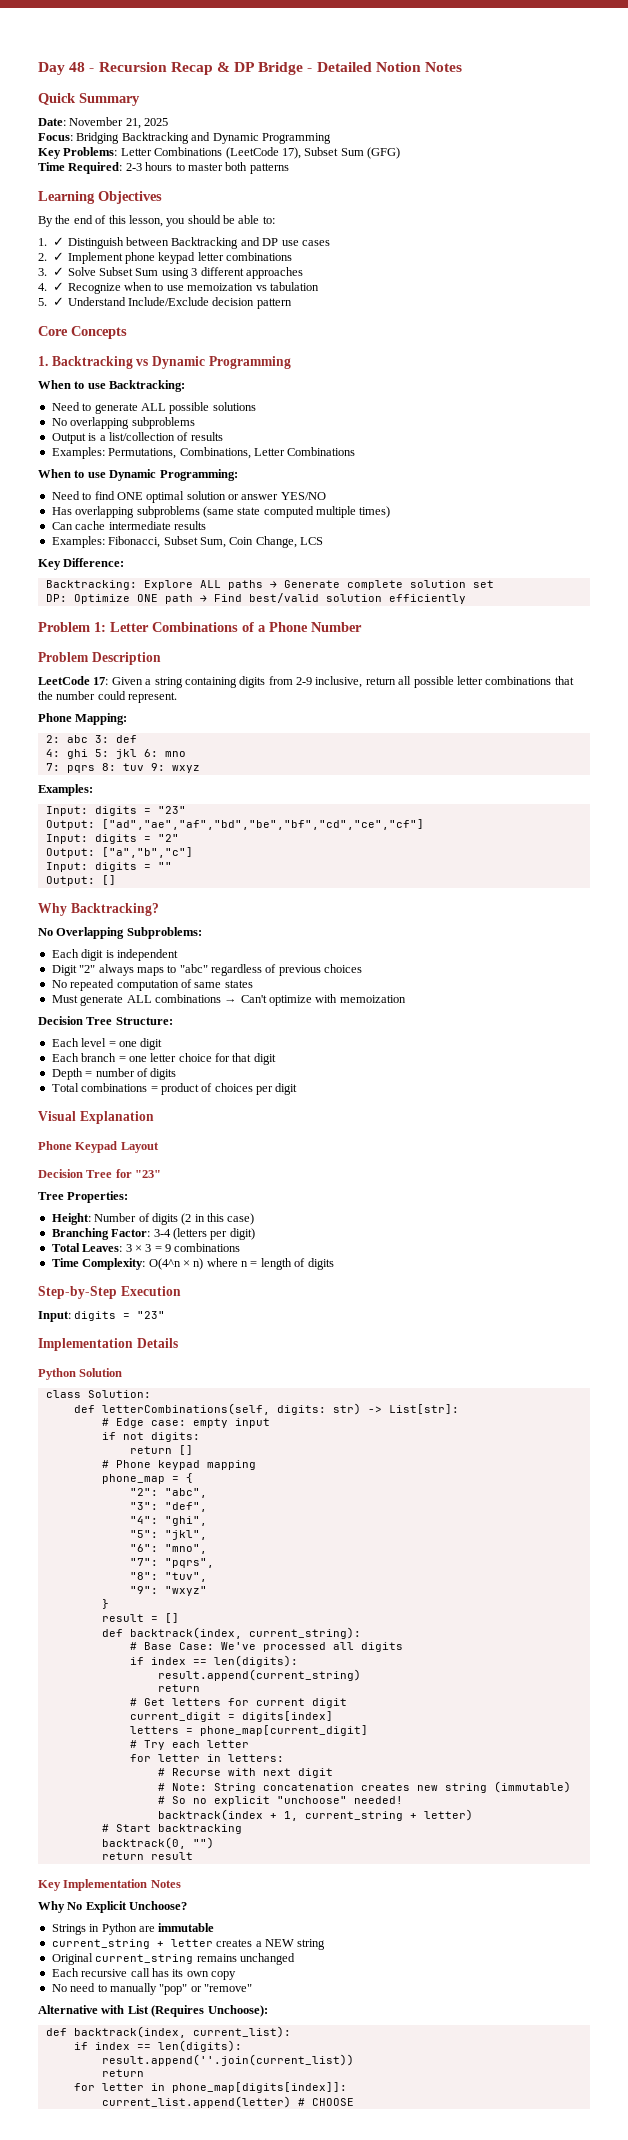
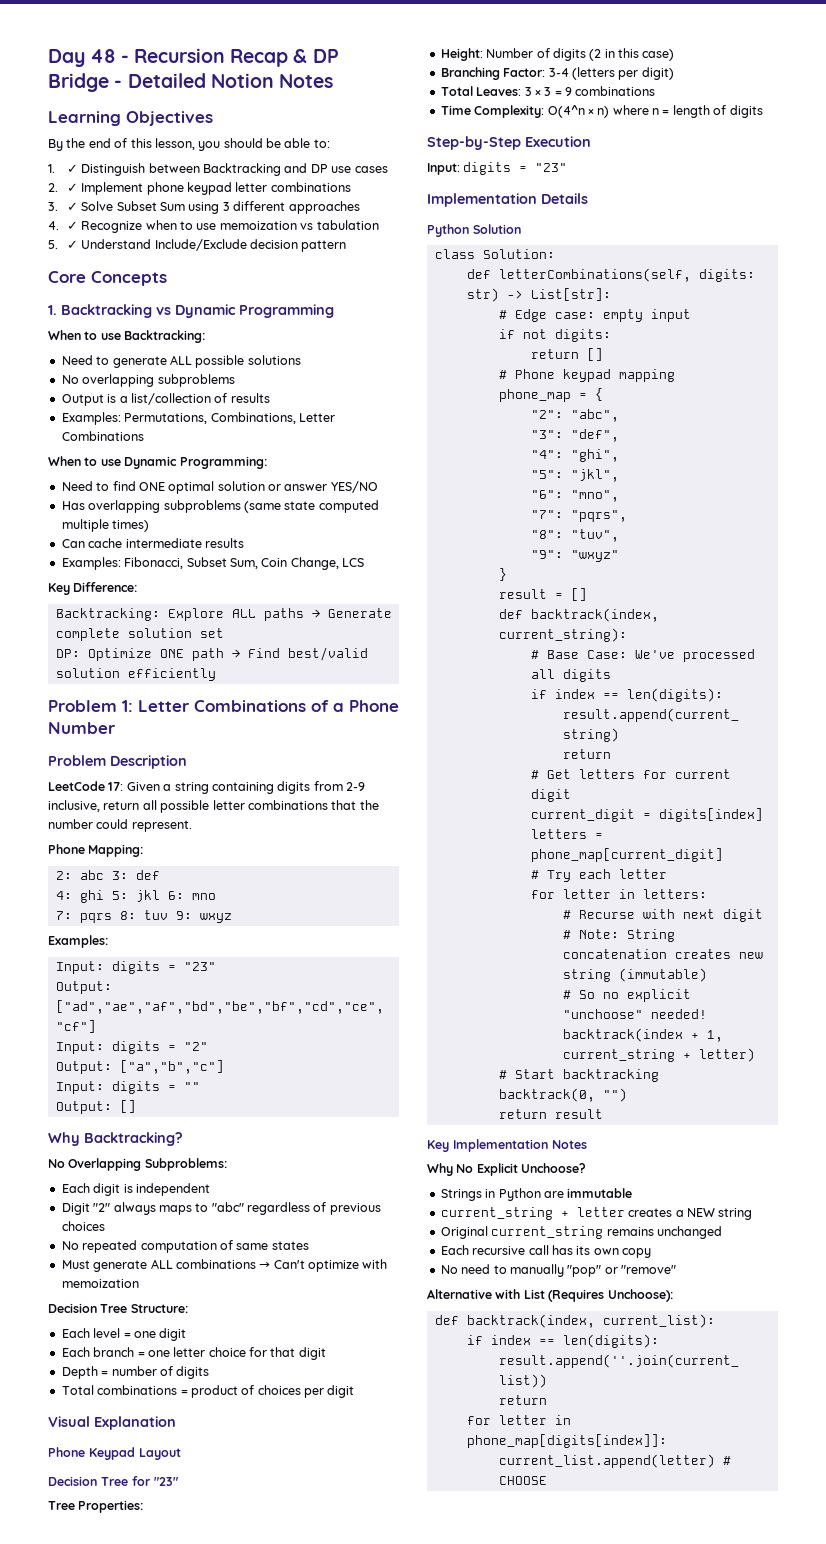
[38,93,140,106] [38,117,169,129] [38,132,331,144] [38,147,400,159] [38,162,289,174] // Quick Summary // Date: November 21, 2025 // Focus: Bridging Backtracking and Dynamic Programming // Key Problems: Letter Combinations (LeetCode 17), Subset Sum (GFG) // Time Required: 2-3 hours to master both patterns -> (334, 81) none

